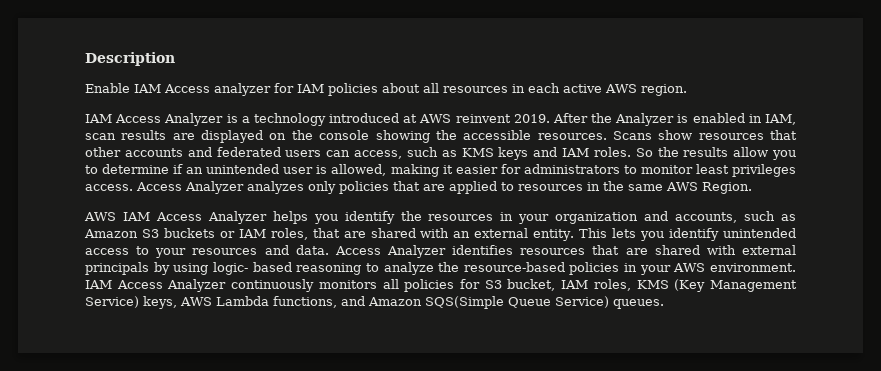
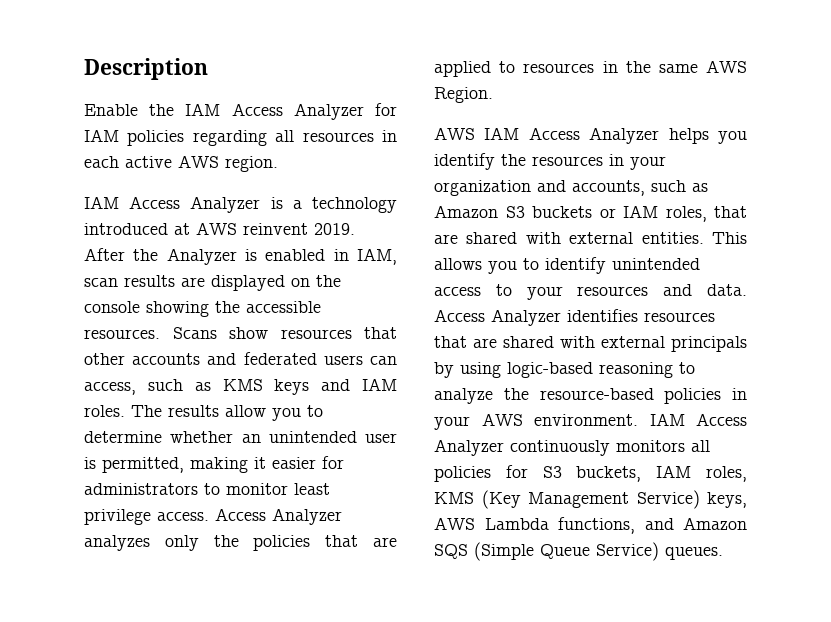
[134,83,271,96] IAM Access analyzer -> [149,103,364,120] the IAM Access Analyzer
[382,83,420,93] about -> [192,130,267,146] regarding
[635,147,679,157] So the -> [131,405,162,417] The
[173,164,184,174] if -> [170,431,234,443] whether
[331,164,387,176] allowed, -> [102,457,184,473] permitted,
[732,164,796,177] privileges -> [84,509,151,525] privilege
(336, 187) none -> [213,535,239,547] the
[453,228,665,241] an external entity. This lets you -> [569,232,747,244] [434,258,539,274] external entities. This allows you to
[212,262,292,275] logic- based -> [507,362,593,378] logic-based
[507,279,556,291] bucket, -> [576,466,642,482] buckets,
[425,296,504,309] SQS(Simple -> [434,542,534,561] SQS (Simple

